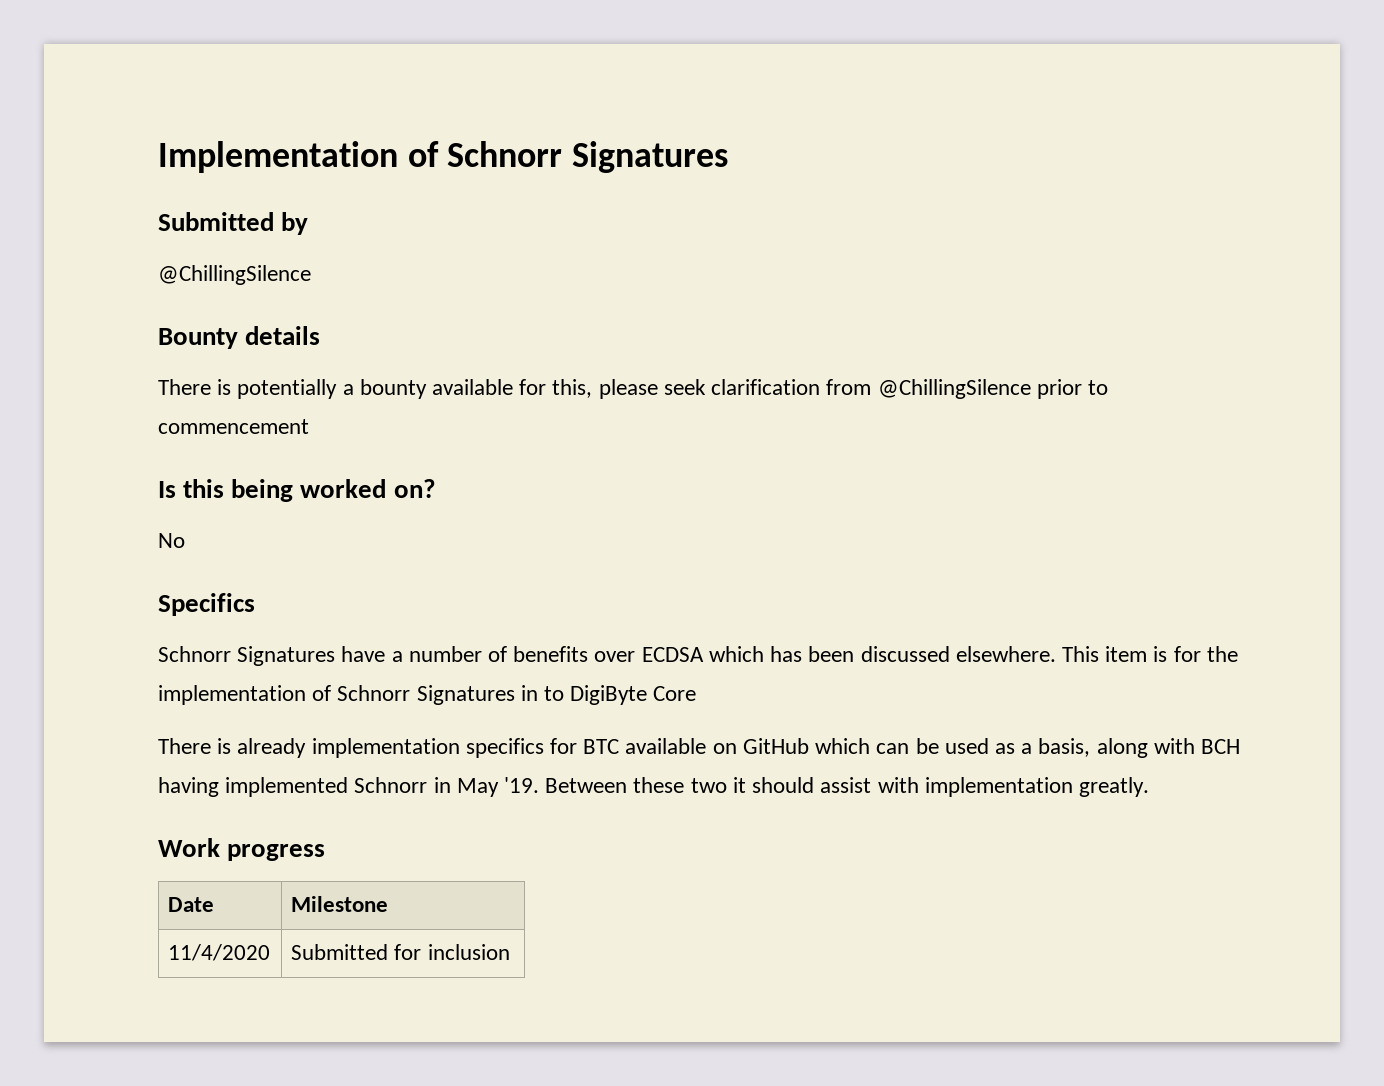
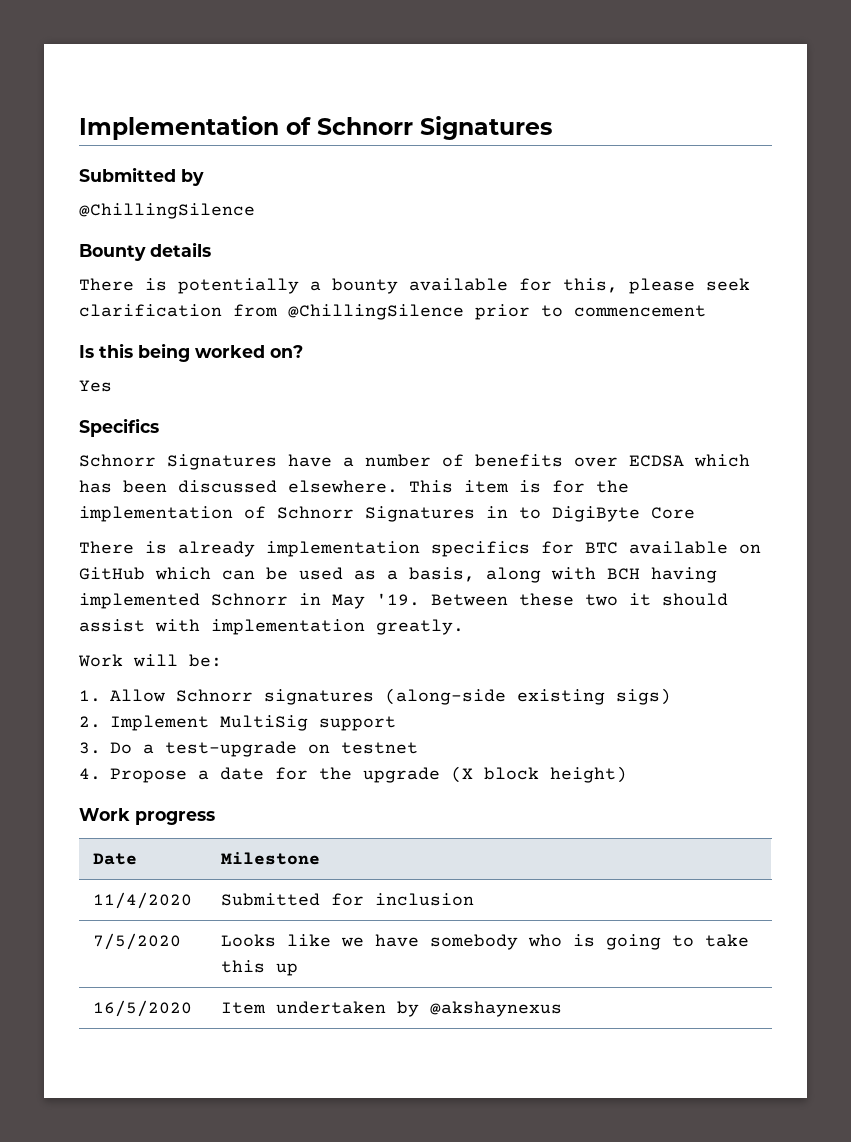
[158,533,185,548] No -> [79,380,112,392] Yes
(1149, 787) none -> [78,654,222,667] [79,688,671,705] [79,715,396,731] [79,741,418,757] [79,766,627,783] // Work will be: // 1. Allow Schnorr signatures (along-side existing sigs) // 2. Implement MultiSig support // 3. Do a test-upgrade on testnet // 4. Propose a date for the upgrade (X block height)
(510, 952) none -> [93,933,182,950] [221,934,750,950] [221,960,299,976] [93,1000,193,1017] [221,1001,563,1017] // 7/5/2020 | Looks like we have somebody who is going to take this up // 16/5/2020 | Item undertaken by @akshaynexus

